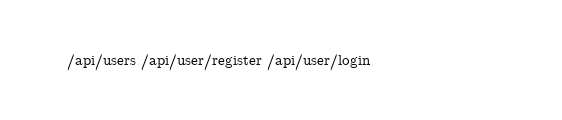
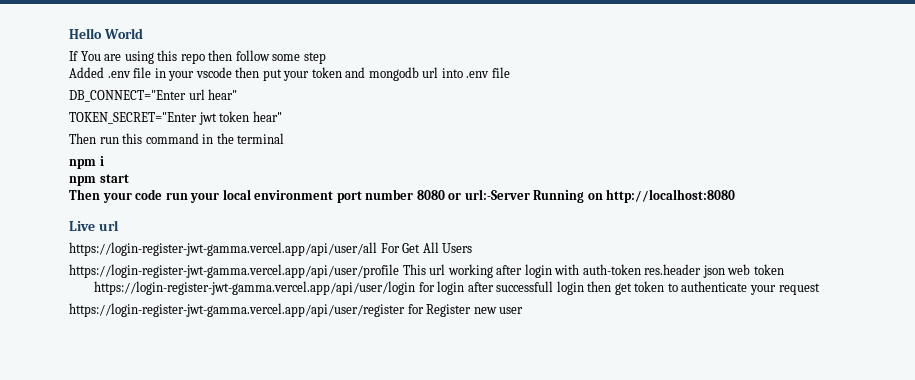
[67,53,371,71] /api/users /api/user/register /api/user/login -> [69,28,143,39] [69,50,326,64] [69,67,510,81] [69,89,238,102] [69,111,282,125] [69,133,285,144] [69,156,104,169] [69,174,129,186] [69,189,736,203] [69,220,119,231] [69,242,473,256] [69,264,784,278] [94,281,820,295] [69,303,524,317] Hello World // If You are using this repo then follow some step // Added .env file in your vscode then put your token and mongodb url into .env file // DB_CONNECT="Enter url hear" // TOKEN_SECRET="Enter jwt token hear" // Then run this command in the terminal // npm i // npm start // Then your code run your local environment port number 8080 or url:-Server Running on http://localhost:8080 // Live url // https://login-register-jwt-gamma.vercel.app/api/user/all For Get All Users // https://login-register-jwt-gamma.vercel.app/api/user/profile This url working after login with auth-token res.header json web token // https://login-register-jwt-gamma.vercel.app/api/user/login for login after successfull login then get token to authenticate your request // https://login-register-jwt-gamma.vercel.app/api/user/register for Register new user

